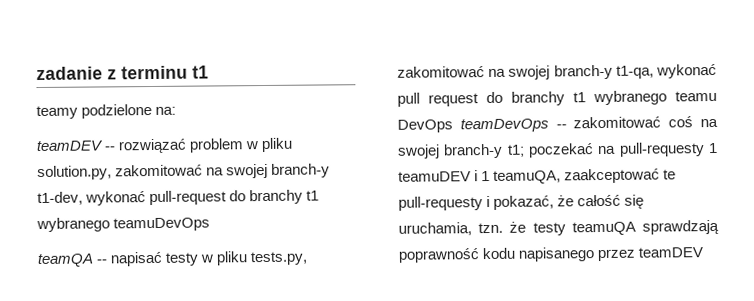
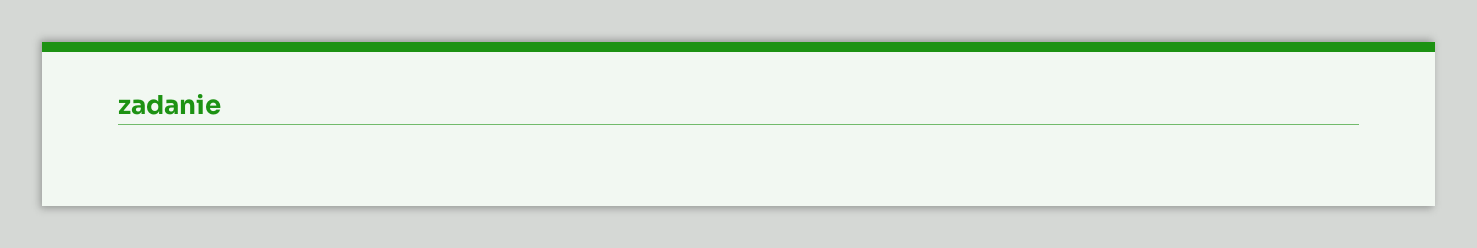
[107,65,209,80] [36,103,177,120] [36,137,294,154] [37,163,331,181] [37,189,320,206] [36,217,211,233] [37,251,309,268] [397,63,717,80] [397,90,717,107] [397,116,718,133] [397,142,718,159] [398,168,677,184] [398,194,645,211] [398,219,719,236] [398,247,704,263] z terminu t1 // teamy podzielone na: // teamDEV -- rozwiązać problem w pliku solution.py, zakomitować na swojej branch-y t1-dev, wykonać pull-request do branchy t1 wybranego teamuDevOps // teamQA -- napisać testy w pliku tests.py, zakomitować na swojej branch-y t1-qa, wykonać pull request do branchy t1 wybranego teamu DevOps teamDevOps -- zakomitować coś na swojej branch-y t1; poczekać na pull-requesty 1 teamuDEV i 1 teamuQA, zaakceptować te pull-requesty i pokazać, że całość się uruchamia, tzn. że testy teamuQA sprawdzają poprawność kodu napisanego przez teamDEV -> (221, 104) none

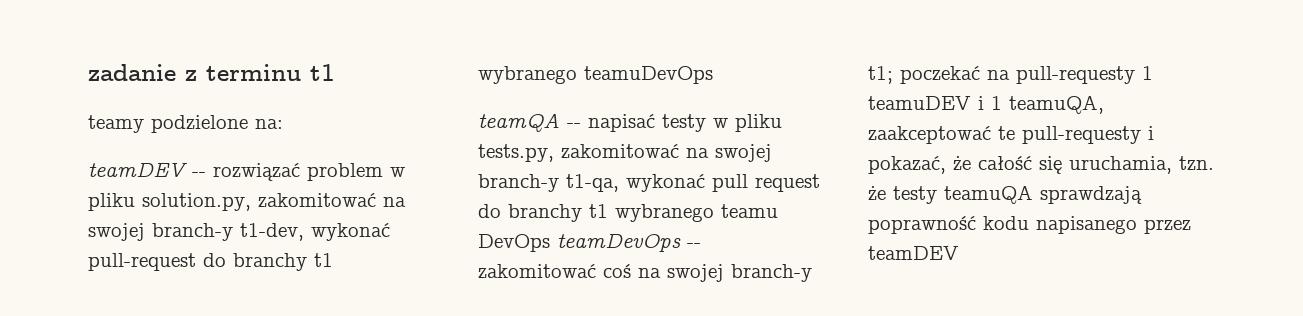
(221, 104) none -> [185,64,335,81] [88,115,283,133] [88,162,405,181] [88,193,406,211] [88,223,390,241] [88,253,333,271] [478,66,713,84] [478,113,782,132] [478,144,772,162] [478,174,820,192] [478,204,778,222] [478,233,701,252] [478,264,812,282] [868,66,1153,84] [868,95,1104,114] [868,126,1154,144] [868,156,1214,174] [868,185,1142,204] [868,216,1191,234] [868,246,959,260] z terminu t1 // teamy podzielone na: // teamDEV -- rozwiązać problem w pliku solution.py, zakomitować na swojej branch-y t1-dev, wykonać pull-request do branchy t1 wybranego teamuDevOps // teamQA -- napisać testy w pliku tests.py, zakomitować na swojej branch-y t1-qa, wykonać pull request do branchy t1 wybranego teamu DevOps teamDevOps -- zakomitować coś na swojej branch-y t1; poczekać na pull-requesty 1 teamuDEV i 1 teamuQA, zaakceptować te pull-requesty i pokazać, że całość się uruchamia, tzn. że testy teamuQA sprawdzają poprawność kodu napisanego przez teamDEV

